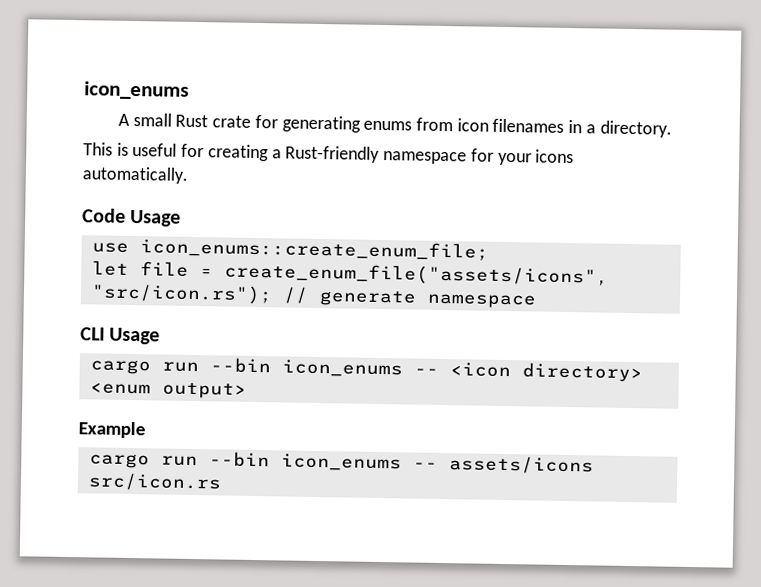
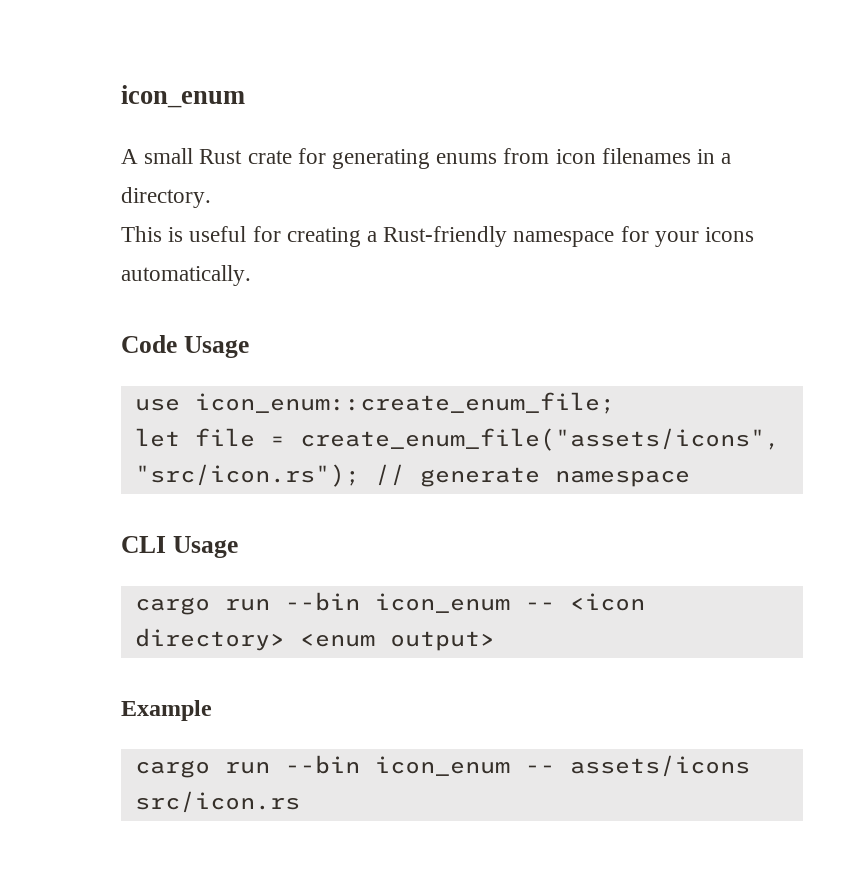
[84,81,189,100] icon_enums -> [121,85,245,108] icon_enum
[139,238,489,261] icon_enums::create_enum_file; -> [194,392,615,414] icon_enum::create_enum_file;
[281,359,403,378] icon_enums -> [374,593,510,613] icon_enum
[280,453,402,472] icon_enums -> [374,756,510,776] icon_enum

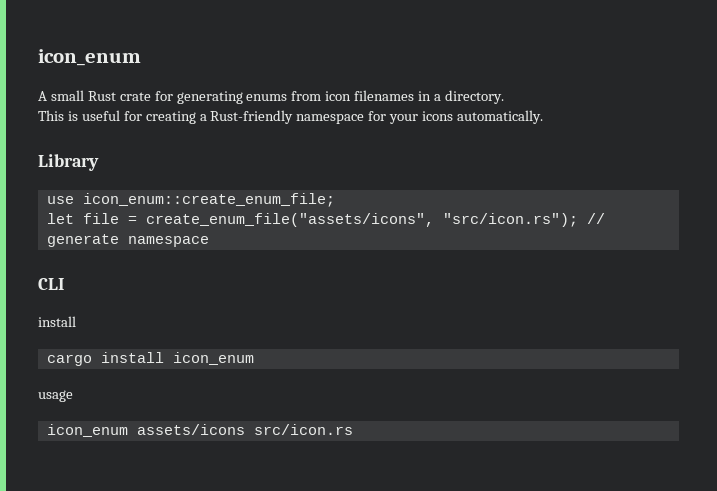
[121,335,249,358] Code Usage -> [38,154,99,171] Library
[172,536,238,558] [134,592,645,615] [134,628,495,651] [121,700,212,721] [134,755,555,778] Usage // cargo run --bin icon_enum -- <icon directory> <enum output> // Example // cargo run --bin icon_enum -- -> [38,316,76,327] [46,352,254,366] [38,390,73,402] [46,424,128,437] // install // cargo install icon_enum // usage // icon_enum

